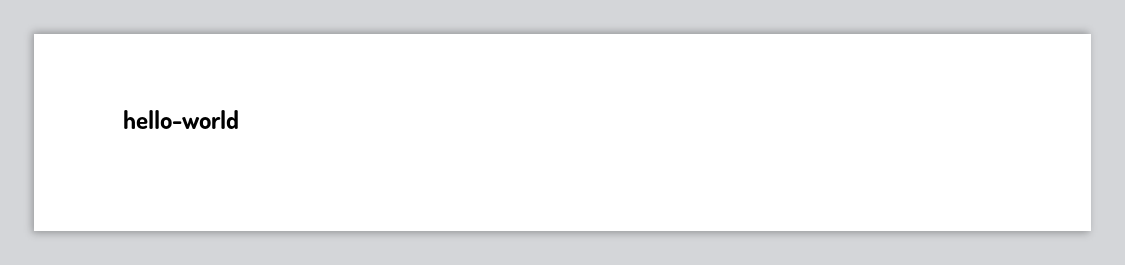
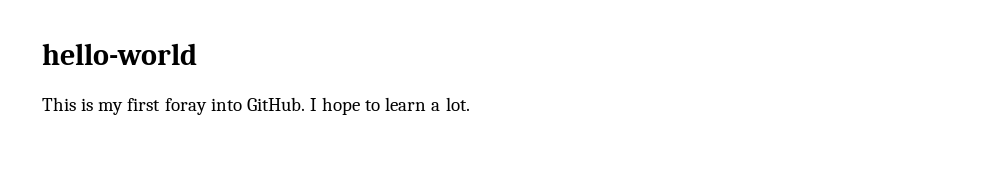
(239, 119) none -> [42,97,470,115] // This is my first foray into GitHub. I hope to learn a lot.

